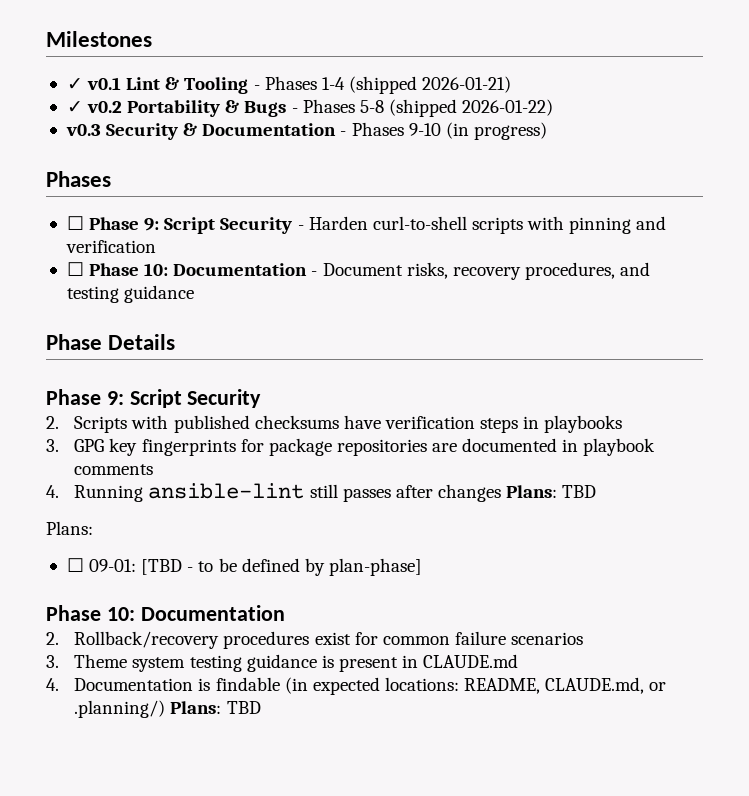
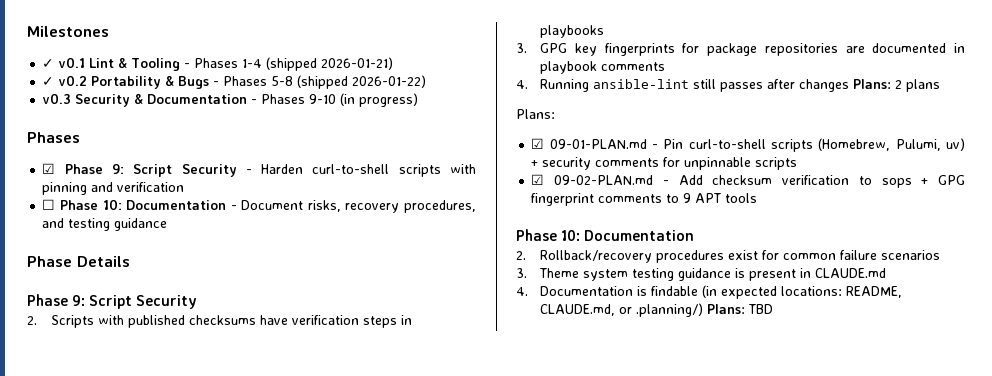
[66,216,84,230] ☐ -> [42,163,56,174] ☑
[562,485,597,498] TBD -> [895,79,941,92] 2 plans
[66,558,422,576] ☐ 09-01: [TBD - to be defined by plan-phase] -> [531,138,965,152] [531,157,798,170] [531,174,966,188] [531,193,758,206] ☑ 09-01-PLAN.md - Pin curl-to-shell scripts (Homebrew, Pulumi, uv) + security comments for unpinnable scripts // ☑ 09-02-PLAN.md - Add checksum verification to sops + GPG fingerprint comments to 9 APT tools

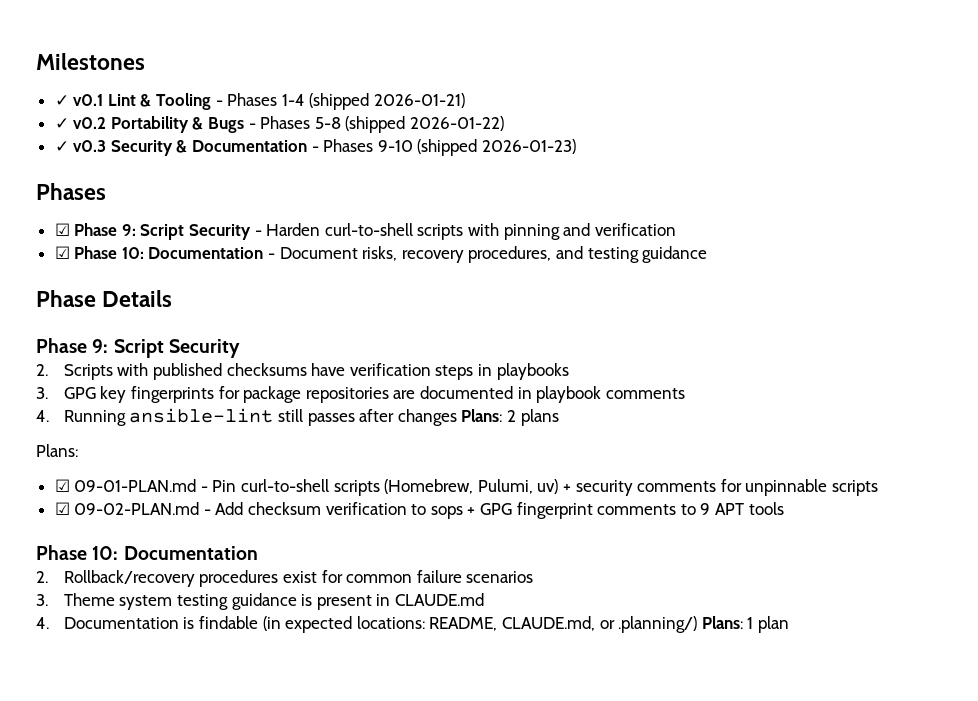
(427, 81) none -> [54,141,69,152] ✓
[340,93,419,107] (in progress) -> [417,139,577,156] (shipped 2026-01-23)
[42,199,56,210] ☐ -> [54,246,70,259] ☑
[748,304,774,314] TBD -> [747,616,789,633] 1 plan

